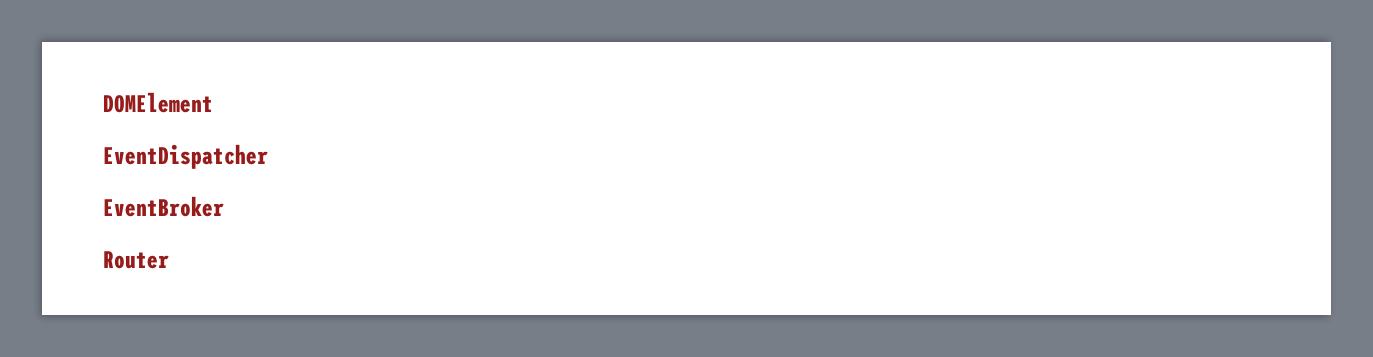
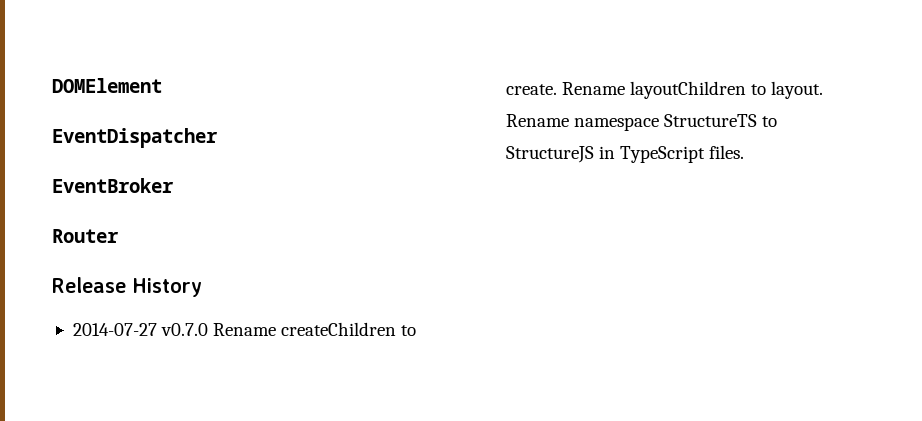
(169, 260) none -> [52,277,202,297] [72,322,417,336] [505,81,824,99] [505,114,778,131] [505,145,745,163] // Release History // 2014-07-27 v0.7.0 Rename createChildren to create. Rename layoutChildren to layout. Rename namespace StructureTS to StructureJS in TypeScript files.

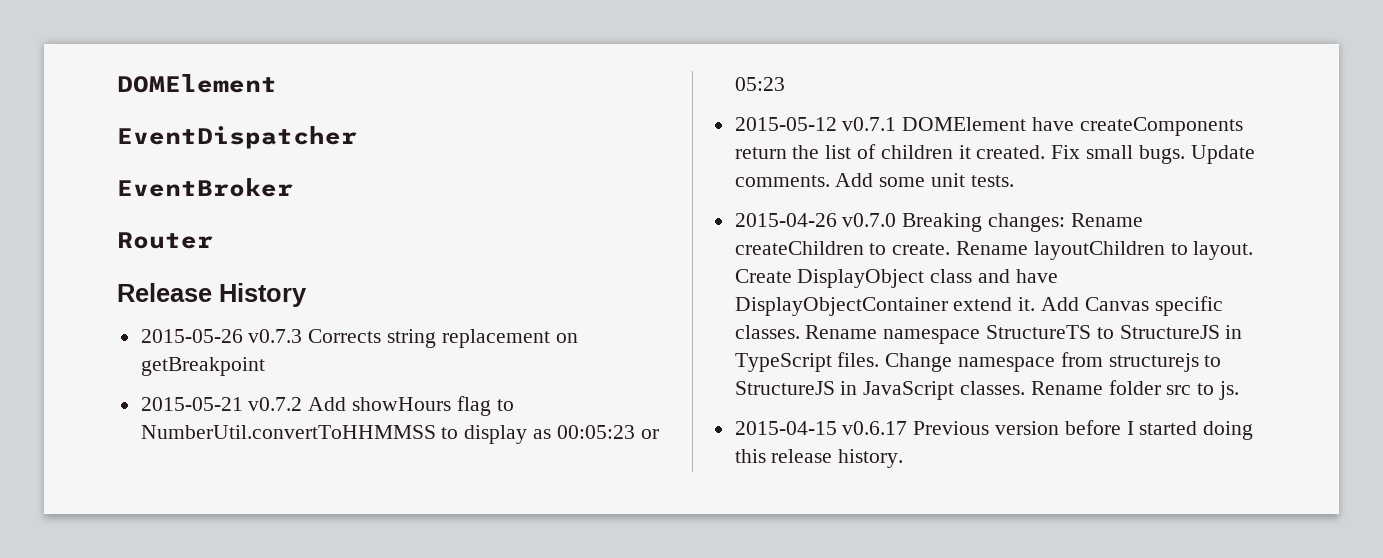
[72,323,209,336] 2014-07-27 v0.7.0 -> [140,329,578,348] [140,357,265,376] [140,396,514,416] [140,425,659,444] [734,77,785,91] [734,117,1243,136] [734,144,1255,164] [734,173,1014,187] [734,213,1066,232] 2015-05-26 v0.7.3 Corrects string replacement on getBreakpoint // 2015-05-21 v0.7.2 Add showHours flag to NumberUtil.convertToHHMMSS to display as 00:05:23 or 05:23 // 2015-05-12 v0.7.1 DOMElement have createComponents return the list of children it created. Fix small bugs. Update comments. Add some unit tests. // 2015-04-26 v0.7.0 Breaking changes:
(824, 90) none -> [734,269,1058,288] [734,296,1223,316] [734,325,800,339] Create DisplayObject class and have DisplayObjectContainer extend it. Add Canvas specific classes.
(745, 152) none -> [885,352,1222,372] [734,380,1240,400] [734,420,1254,440] [734,449,904,468] Change namespace from structurejs to StructureJS in JavaScript classes. Rename folder src to js. // 2015-04-15 v0.6.17 Previous version before I started doing this release history.

